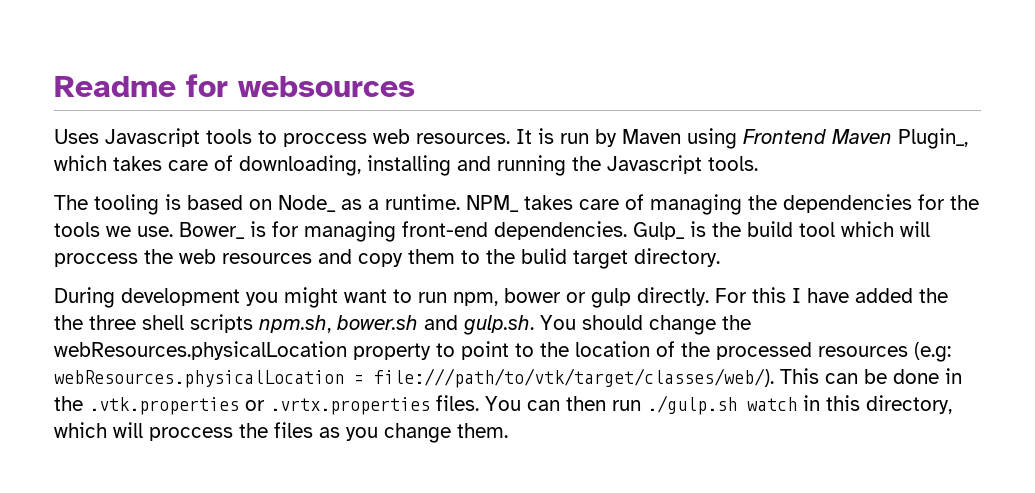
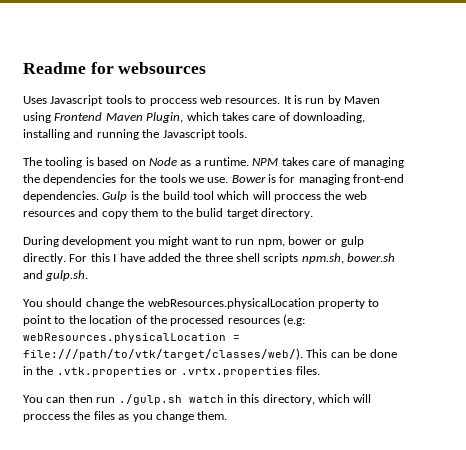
[898,128,968,149] Plugin_, -> [146,112,184,123] Plugin,
[278,195,336,212] Node_ -> [148,157,177,166] Node
[466,195,519,212] NPM_ -> [252,158,279,166] NPM
[179,222,245,239] Bower_ -> [231,175,266,183] Bower
[633,222,685,240] Gulp_ -> [102,191,128,202] Gulp
[54,315,83,330] the -> (202, 257) none
(534, 325) none -> (89, 275) //
(479, 403) none -> (320, 370) //

